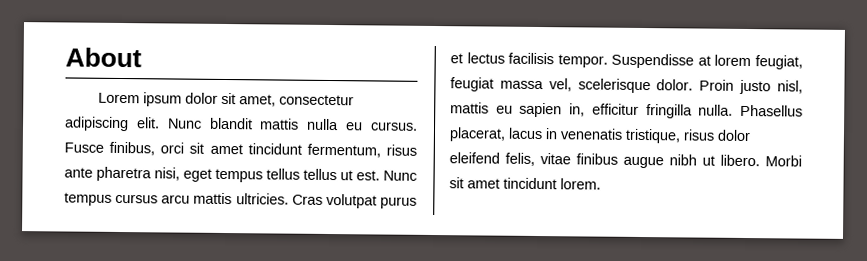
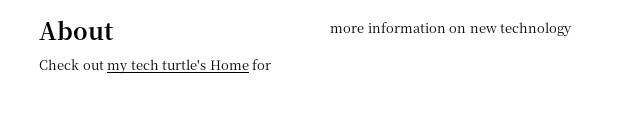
[98,92,355,107] [64,116,418,132] [64,141,417,158] [64,166,417,183] [64,192,417,209] [450,52,803,70] [450,77,803,95] [450,102,803,119] [449,127,751,144] [449,152,802,169] [449,177,601,190] Lorem ipsum dolor sit amet, consectetur adipiscing elit. Nunc blandit mattis nulla eu cursus. Fusce finibus, orci sit amet tincidunt fermentum, risus ante pharetra nisi, eget tempus tellus tellus ut est. Nunc tempus cursus arcu mattis ultricies. Cras volutpat purus et lectus facilisis tempor. Suspendisse at lorem feugiat, feugiat massa vel, scelerisque dolor. Proin justo nisl, mattis eu sapien in, efficitur fringilla nulla. Phasellus placerat, lacus in venenatis tristique, risus dolor eleifend felis, vitae finibus augue nibh ut libero. Morbi sit amet tincidunt lorem. -> [39,59,272,74] [330,22,573,37] Check out my tech turtle's Home for more information on new technology

